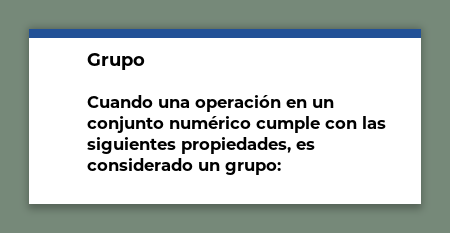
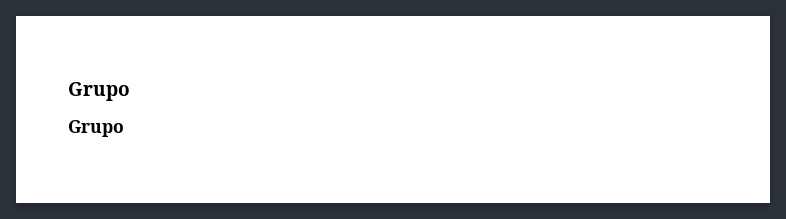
[87,95,334,112] [87,116,386,133] [87,137,315,154] [87,158,281,175] Cuando una operación en un conjunto numérico cumple con las siguientes propiedades, es considerado un grupo: -> [68,120,124,137] Grupo

